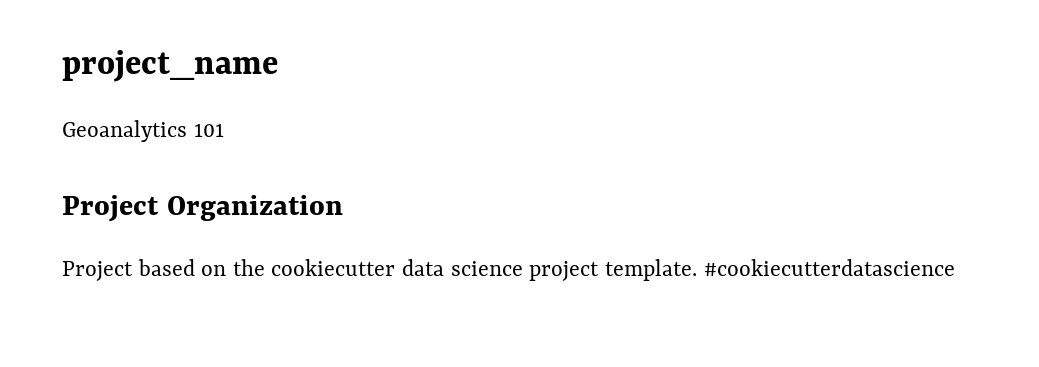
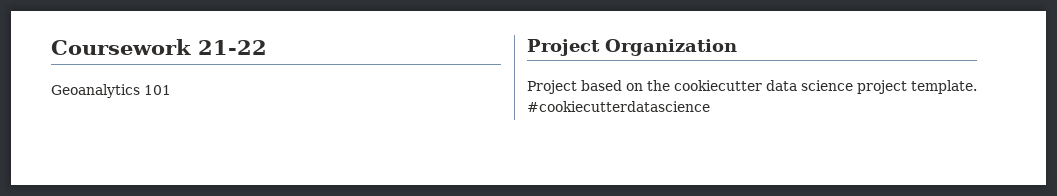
[62,50,278,82] project_name -> [51,39,267,55] Coursework 21-22

